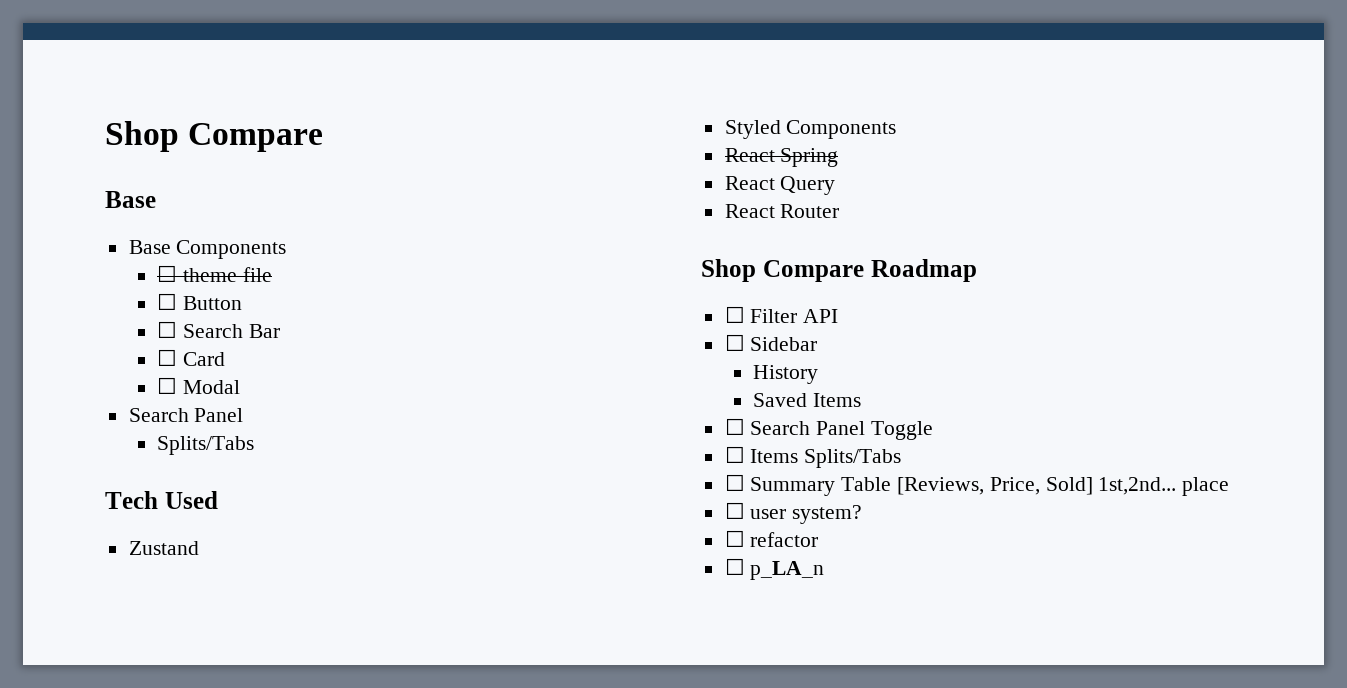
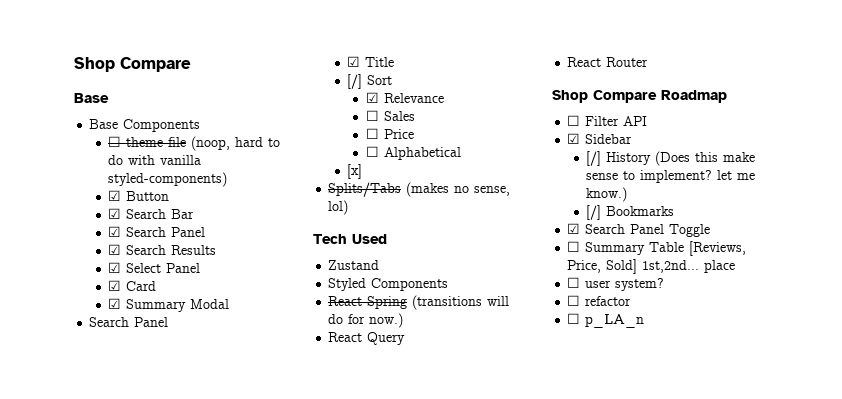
[157,293,178,310] // ☐ -> [191,136,281,151] [108,155,202,165] [108,172,228,187] [108,190,122,201] (noop, hard to do with vanilla styled-components) // ☑
[157,321,178,338] ☐ -> [108,208,122,219] ☑
[157,349,178,366] ☐ -> [108,226,206,237] [108,244,217,255] [108,262,201,273] [108,280,122,291] ☑ Search Panel // ☑ Search Results // ☑ Select Panel // ☑
[157,377,178,394] ☐ -> [108,298,187,312] ☑ Summary
[157,436,255,455] Splits/Tabs -> [347,56,395,67] [347,74,393,89] [365,92,444,103] [365,110,415,121] [365,128,414,139] [365,146,461,160] [347,164,363,179] [328,182,511,197] [328,200,349,215] ☑ Title // [/] Sort // ☑ Relevance // ☐ Sales // ☐ Price // ☐ Alphabetical // [x] // Splits/Tabs (makes no sense, lol)
(839, 157) none -> [412,295,510,310] [328,313,404,328] (transitions will do for now.)
[724,334,745,351] ☐ -> [567,133,581,144] ☑
(818, 344) none -> [586,151,602,166] [/]
[753,393,861,407] [724,418,745,435] // Saved Items // ☐ -> [655,151,756,166] [586,170,756,183] [586,187,628,202] [586,205,675,220] [567,223,581,234] (Does this make sense to implement? let me know.) // [/] Bookmarks // ☑
[724,446,902,468] // ☐ Items Splits/Tabs -> (711, 230) none

